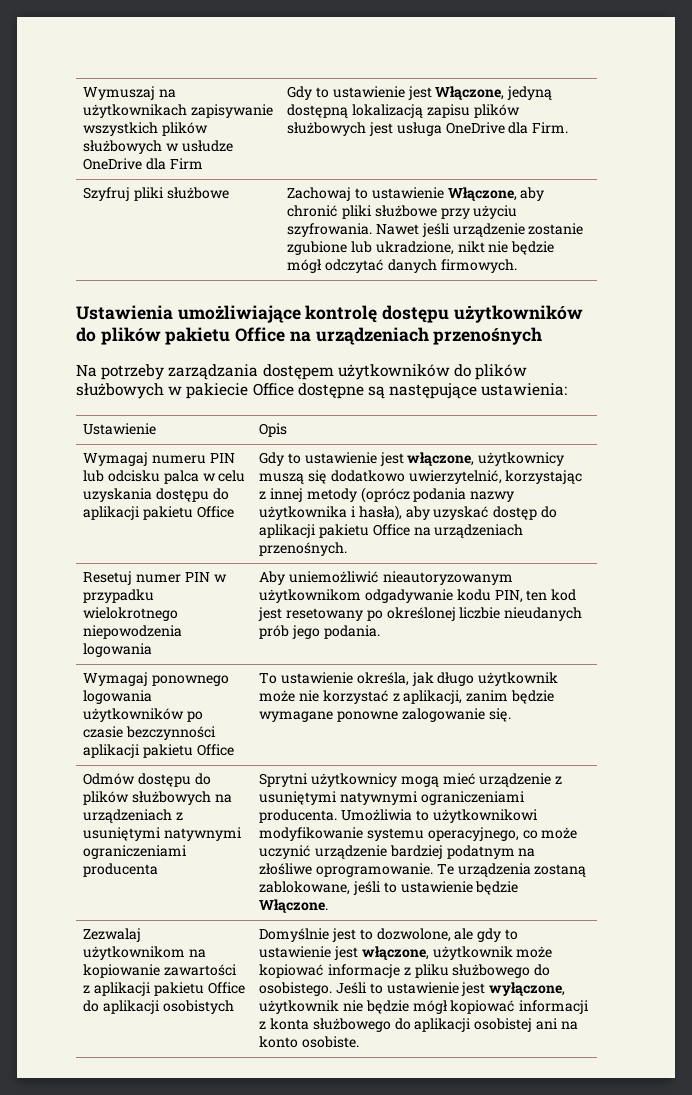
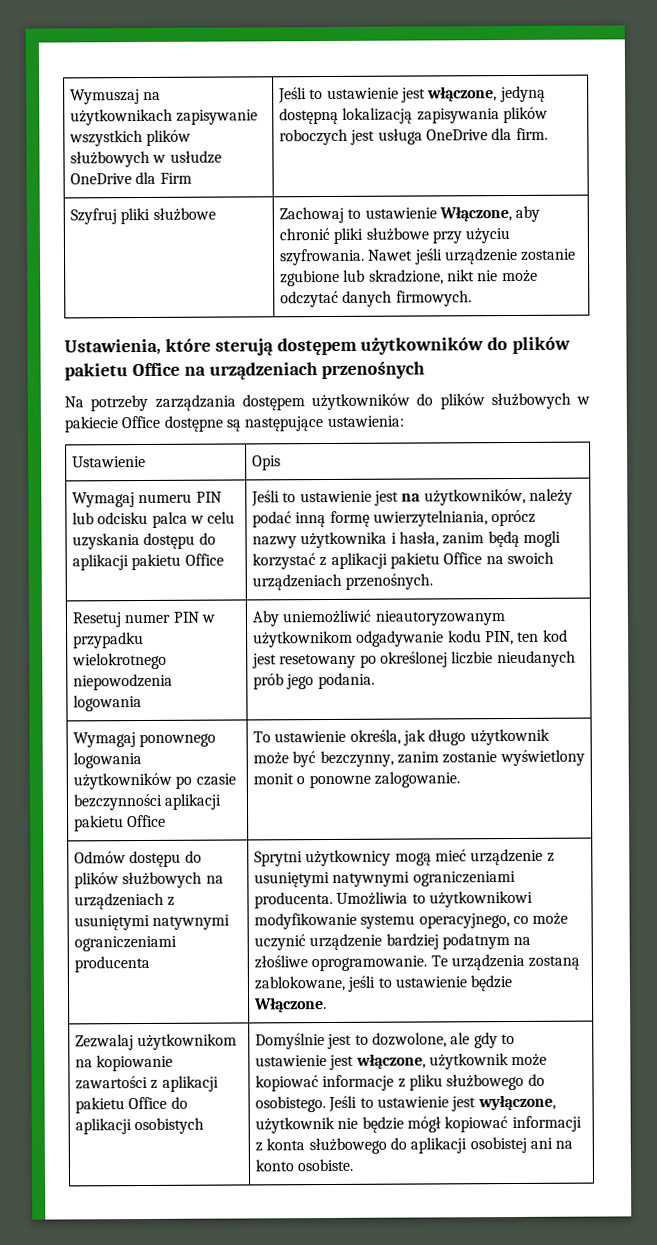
[287,86,505,100] Gdy to ustawienie jest Włączone, -> [277,86,498,104] Jeśli to ustawienie jest włączone,
[426,104,520,118] [287,122,367,136] zapisu plików służbowych -> [416,106,548,124] [278,128,348,146] zapisywania plików roboczych
[532,122,569,133] Firm. -> [515,127,548,140] firm.
[375,241,454,255] ukradzione, -> [368,269,444,285] skradzione,
[511,241,555,255] [287,259,322,273] będzie mógł -> [501,269,538,283] może
[76,305,450,323] Ustawienia umożliwiające kontrolę dostępu -> [64,337,357,356] Ustawienia, które sterują dostępem
[259,452,565,466] [259,470,583,484] [259,487,515,503] [259,505,558,521] Gdy to ustawienie jest włączone, użytkownicy muszą się dodatkowo uwierzytelnić, korzystając z innej metody (oprócz podania nazwy użytkownika i hasła), aby uzyskać dostęp do -> [250,488,573,507] [251,509,537,528] [251,530,561,549] [251,553,328,570] Jeśli to ustawienie jest na użytkowników, należy podać inną formę uwierzytelniania, oprócz nazwy użytkownika i hasła, zanim będą mogli korzystać z
(431, 531) none -> [506,551,554,565] swoich
[299,690,555,704] [259,708,511,722] nie korzystać z aplikacji, zanim będzie wymagane ponowne zalogowanie się. -> [292,749,585,768] [252,771,460,789] być bezczynny, zanim zostanie wyświetlony monit o ponowne zalogowanie.

